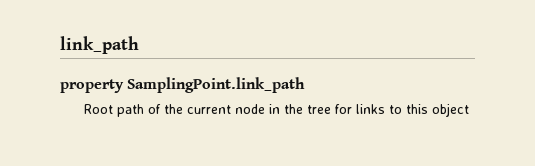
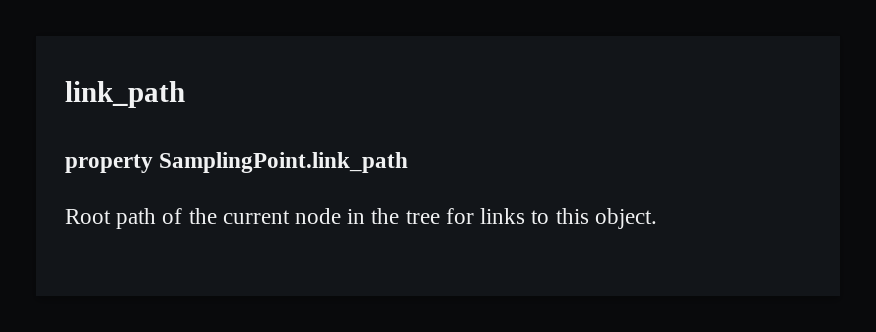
[431,103,469,117] object -> [594,208,657,229] object.

